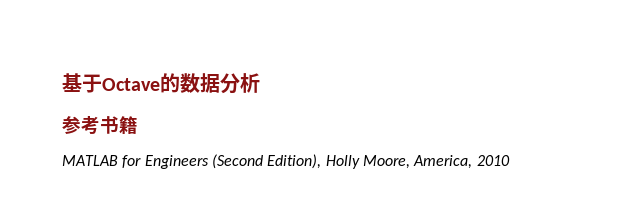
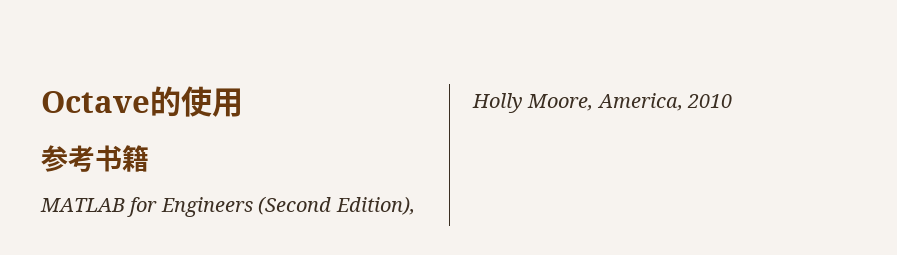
[62,73,260,94] 基于Octave的数据分析 -> [41,86,243,117] Octave的使用

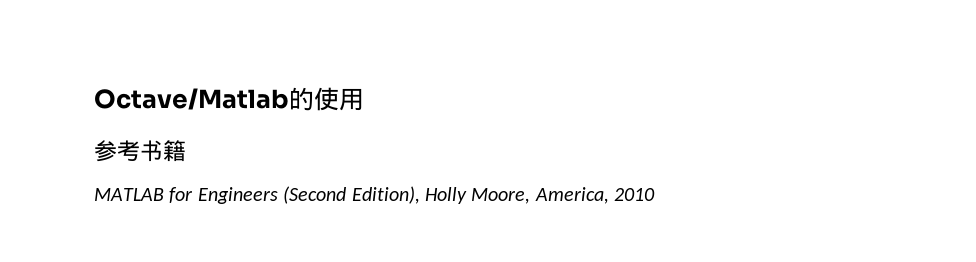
[41,91,150,113] Octave -> [94,88,289,110] Octave/Matlab

